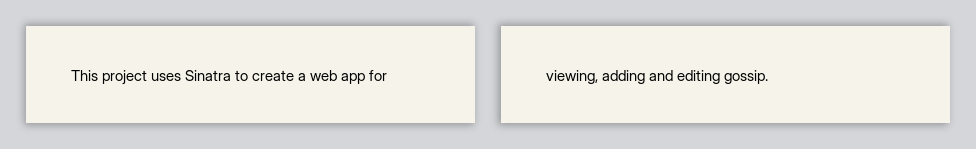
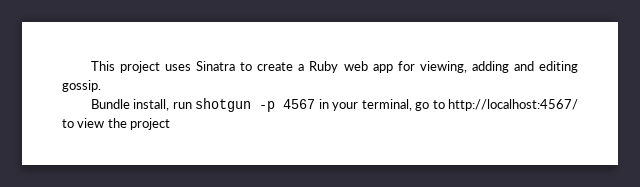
(307, 77) none -> [309,61,339,73] Ruby
(769, 77) none -> [90,98,578,112] [62,118,171,130] // Bundle install, run shotgun -p 4567 in your terminal, go to http://localhost:4567/ to view the project

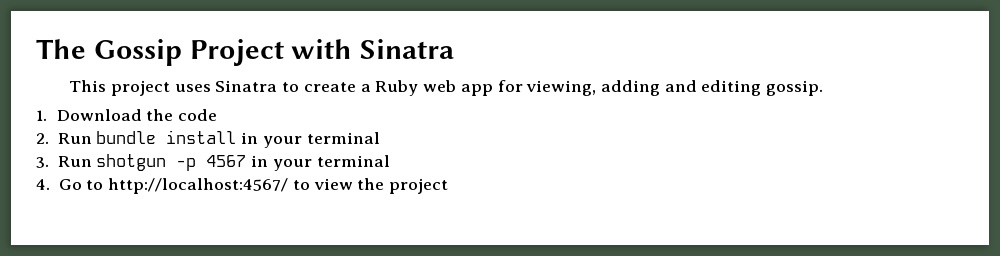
(90, 66) none -> [36,39,455,66] The Gossip Project with Sinatra //
[90,99,192,111] Bundle install, run -> [36,109,218,121] [36,130,380,148] [36,156,92,168] 1. Download the code // 2. Run bundle install in your terminal // 3. Run
[361,99,430,111] terminal, go -> [316,155,390,167] [36,179,82,190] terminal // 4. Go

